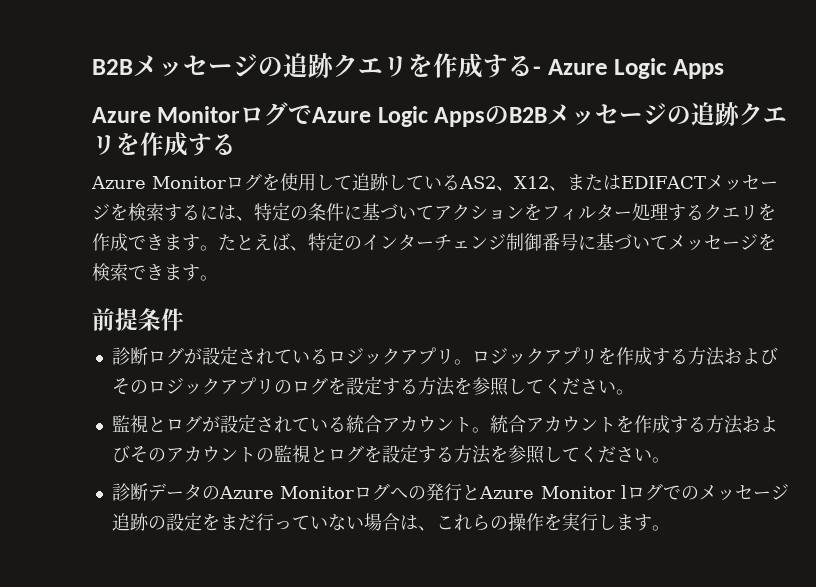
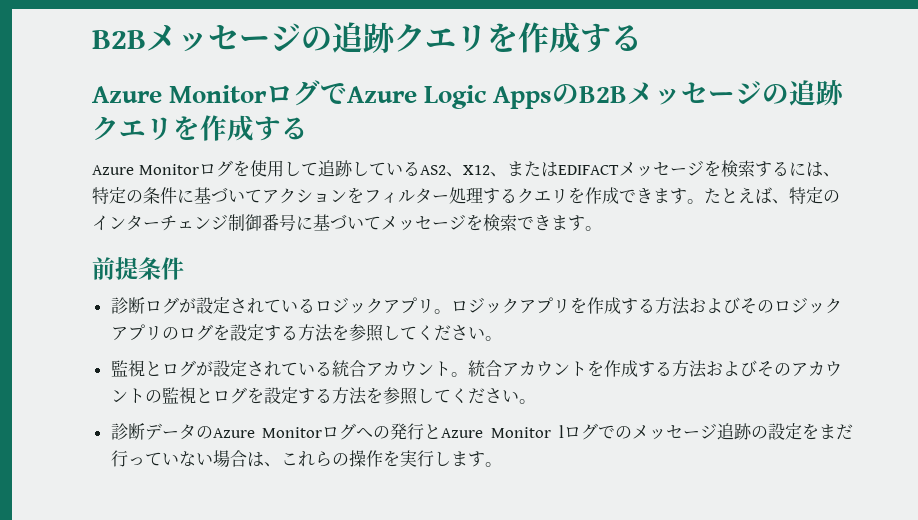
[92,53,724,79] B2Bメッセージの追跡クエリを作成する- Azure Logic Apps -> [92,22,642,53] B2Bメッセージの追跡クエリを作成する

